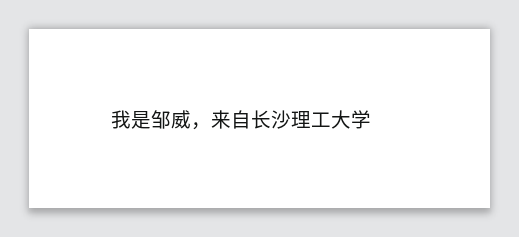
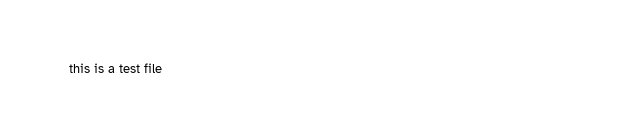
[110,110,371,130] 我是邹威，来自长沙理工大学 -> [69,63,162,73] this is a test file

